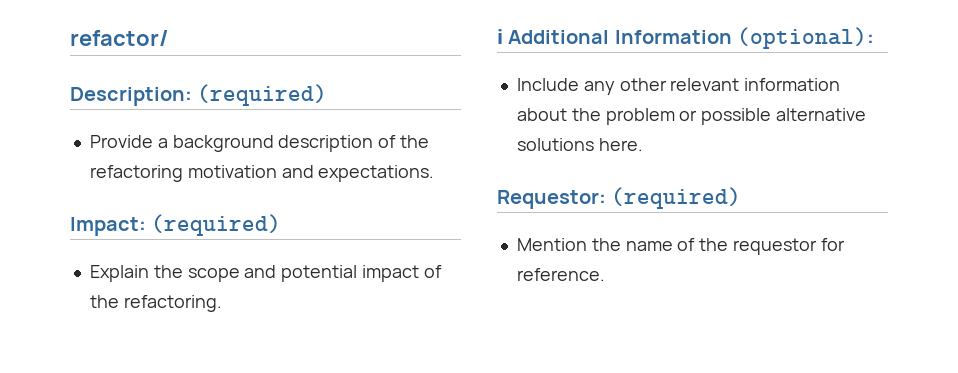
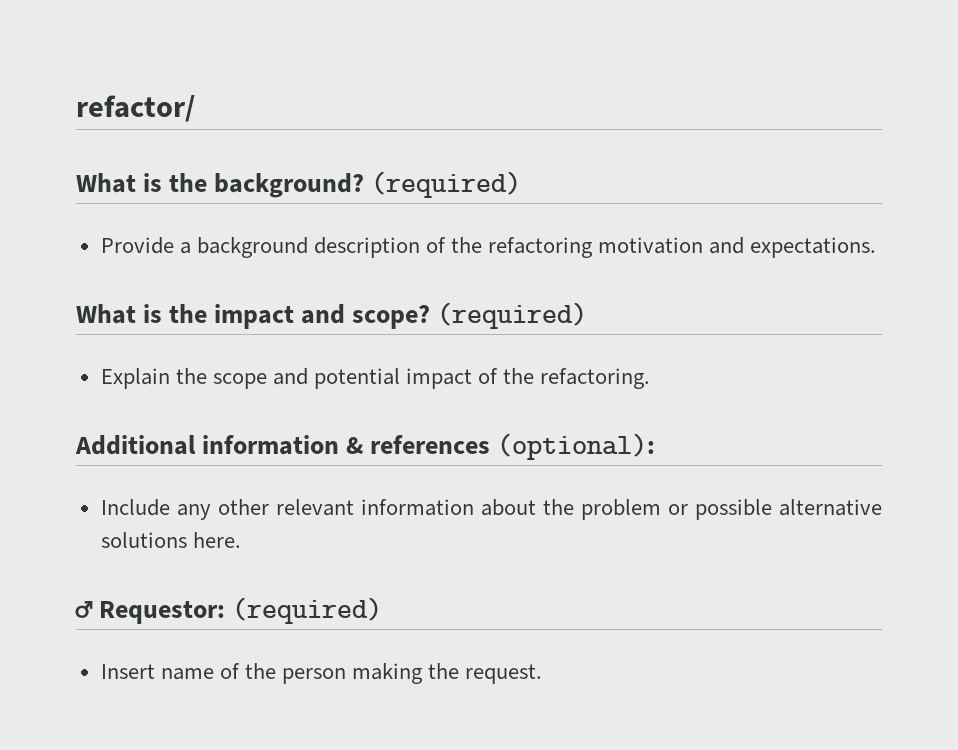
[70,87,192,106] Description: -> [76,173,365,198] What is the background?
[70,217,146,236] Impact: -> [76,304,431,329] What is the impact and scope?
[497,29,732,44] ℹ Additional Information -> [75,435,491,455] Additional information & references
(643, 144) none -> [75,600,93,618] ♂
[516,238,621,251] Mention the -> [100,664,155,679] Insert
[733,238,845,255] [516,268,605,281] requestor for reference. -> [282,663,543,684] person making the request.

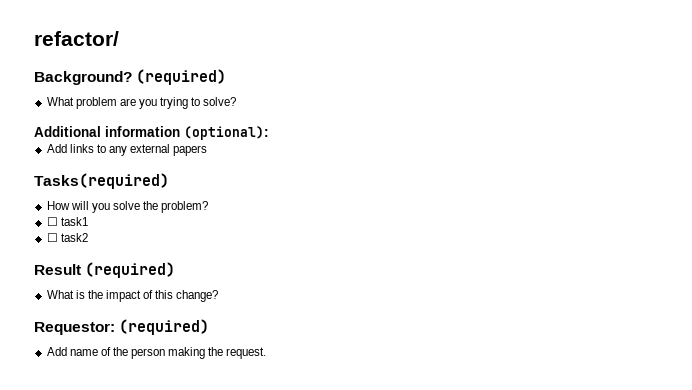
[76,171,522,198] [100,237,877,258] [76,302,588,329] [100,368,651,389] [75,433,656,460] [100,499,882,520] [100,532,241,548] [75,600,93,618] What is the background? (required) // Provide a background description of the refactoring motivation and expectations. // What is the impact and scope? (required) // Explain the scope and potential impact of the refactoring. // Additional information & references (optional): // Include any other relevant information about the problem or possible alternative solutions here. // ♂ -> [34,69,227,85] [46,97,237,109] [34,126,269,140] [46,144,208,156] [34,173,169,189] [46,201,209,213] [46,217,88,226] [46,233,88,242] [34,262,176,278] [46,290,219,302] Background? (required) // What problem are you trying to solve? // Additional information (optional): // Add links to any external papers // Tasks(required) // How will you solve the problem? // ☐ task1 // ☐ task2 // Result (required) // What is the impact of this change? //
[100,664,155,679] Insert -> [46,347,67,356] Add

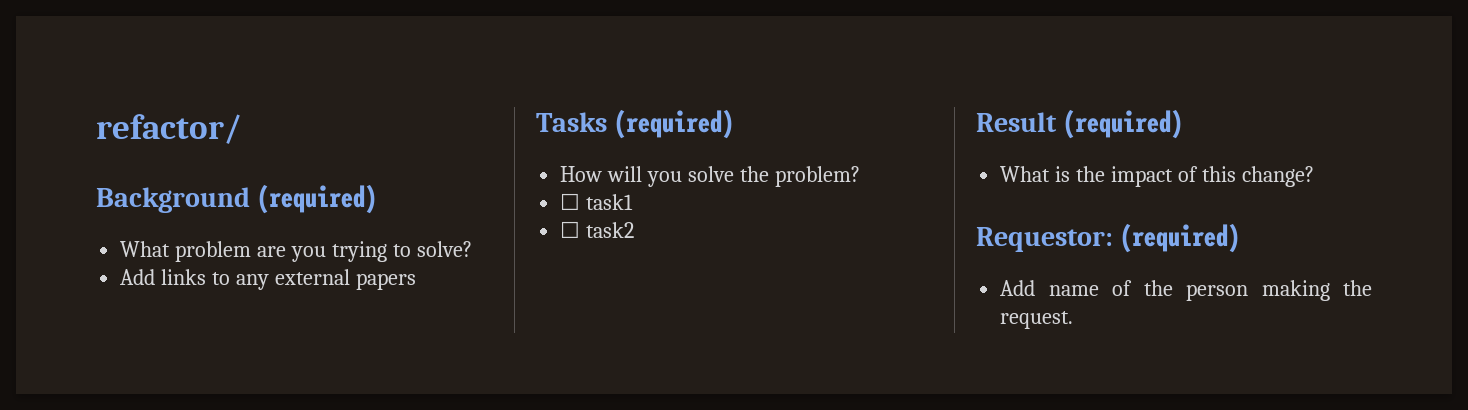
[34,71,132,85] Background? -> [96,187,250,213] Background
[34,126,269,140] // Additional information (optional): -> (472, 249) none
[34,173,169,189] Tasks(required) -> [536,109,735,139] Tasks (required)

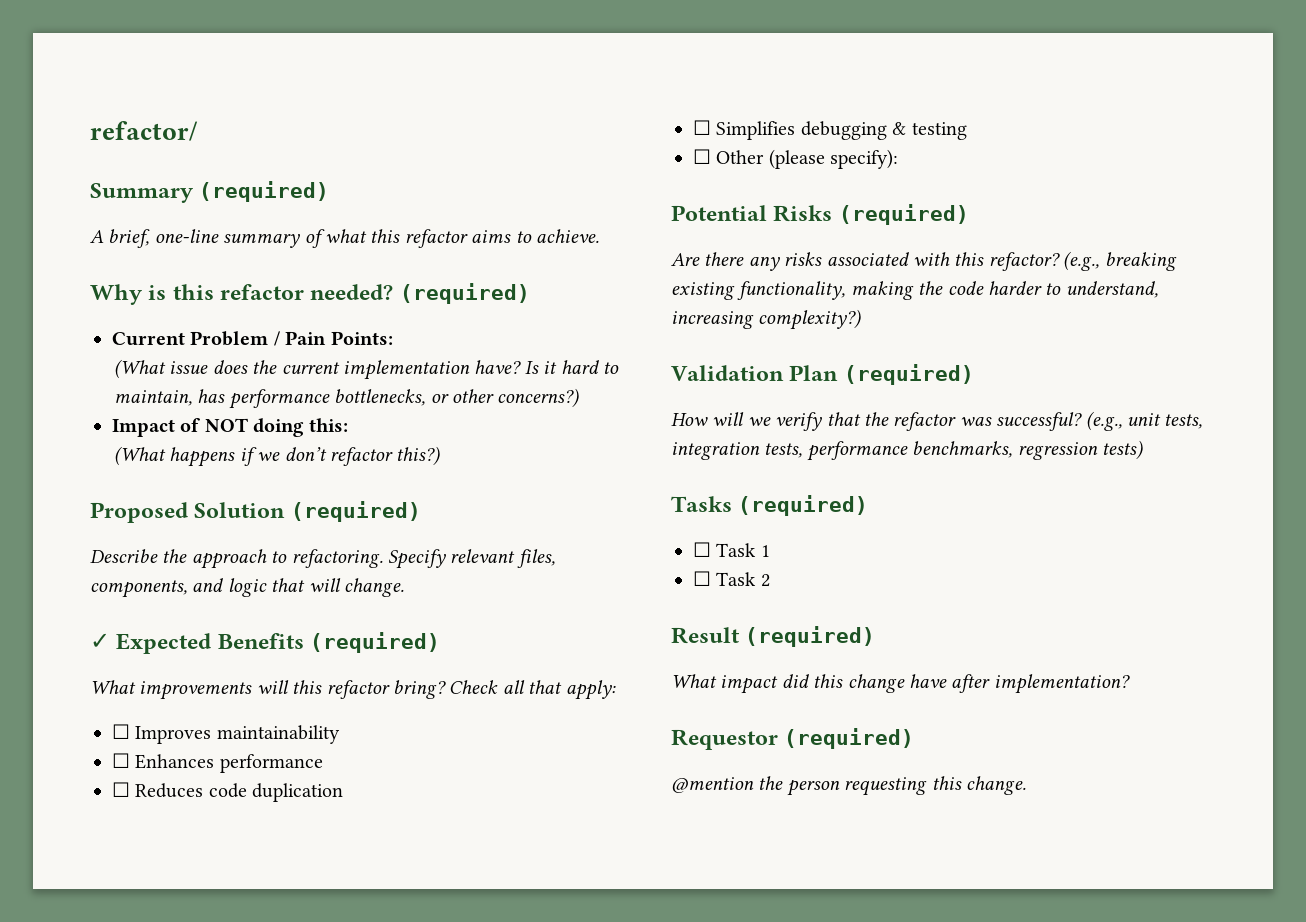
[96,184,378,214] [120,241,472,262] [120,269,416,290] [536,109,735,139] [560,166,860,187] [560,193,634,210] [560,221,635,238] [976,109,1184,139] [1000,166,1314,187] [976,223,1241,253] [1000,280,1372,301] [1000,311,1074,329] Background (required) // What problem are you trying to solve? // Add links to any external papers // Tasks (required) // How will you solve the problem? // ☐ task1 // ☐ task2 // Result (required) // What is the impact of this change? // Requestor: (required) // Add name of the person making the request. -> [90,181,330,203] [90,229,599,248] [90,283,530,305] [112,331,393,346] [114,359,620,380] [114,388,580,409] [112,418,348,437] [114,446,441,467] [90,501,421,523] [90,549,555,569] [90,578,404,598] [90,632,441,654] [90,680,616,700] [112,724,340,744] [112,753,323,773] [112,782,344,802] [693,120,967,140] [693,149,899,169] [671,204,969,225] [671,251,1177,271] [671,281,1158,300] [671,309,862,330] [671,364,974,385] [671,411,1203,431] [671,440,1143,461] [671,495,869,516] [693,542,770,557] [693,571,770,587] [671,626,876,647] [671,674,1130,694] [671,728,915,750] [671,776,1026,796] Summary (required) // A brief, one-line summary of what this refactor aims to achieve. // Why is this refactor needed? (required) // Current Problem / Pain Points: // (What issue does the current implementation have? Is it hard to maintain, has performance bottlenecks, or other concerns?) // Impact of NOT doing this: // (What happens if we don’t refactor this?) // Proposed Solution (required) // Describe the approach to refactoring. Specify relevant files, components, and logic that will change. // ✓ Expected Benefits (required) // What improvements will this refactor bring? Check all that apply: // ☐ Improves maintainability // ☐ Enhances performance // ☐ Reduces code duplication // ☐ Simplifies debugging & testing // ☐ Other (please specify): // Potential Risks (required) // Are there any risks associated with this refactor? (e.g., breaking existing functionality, making the code harder to understand, increasing complexity?) // Validation Plan (required) // How will we verify that the refactor was successful? (e.g., unit tests, integration tests, performance benchmarks, regression tests) // Tasks (required) // ☐ Task 1 // ☐ Task 2 // Result (required) // What impact did this change have after implementation? // Requestor (required) // @mention the person requesting this change.

